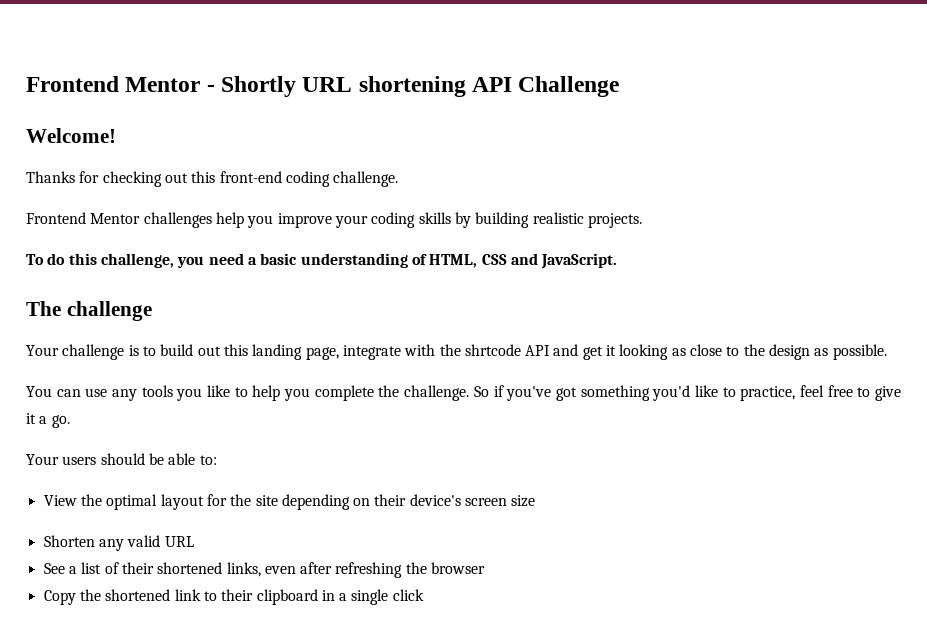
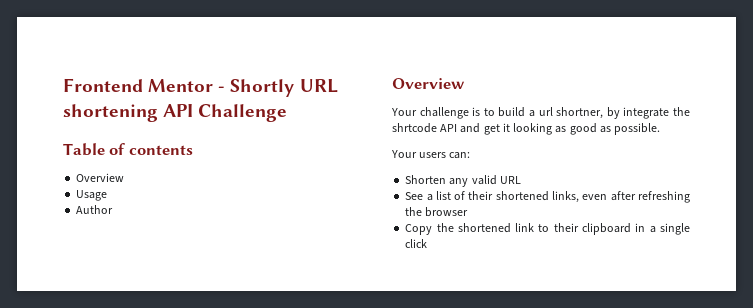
[26,128,116,143] [26,171,399,187] [26,212,642,228] [26,253,618,269] [26,301,152,321] Welcome! // Thanks for checking out this front-end coding challenge. // Frontend Mentor challenges help you improve your coding skills by building realistic projects. // To do this challenge, you need a basic understanding of HTML, CSS and JavaScript. // The challenge -> [63,143,193,156] [76,173,125,182] [76,190,108,201] [76,205,114,214] [392,78,465,89] Table of contents // Overview // Usage // Author // Overview
[197,344,436,360] out this landing page, integrate with -> [529,107,670,119] a url shortner, by integrate
[690,344,887,360] [26,385,901,401] [26,413,70,428] [26,453,217,465] [43,494,536,510] close to the design as possible. // You can use any tools you like to help you complete the challenge. So if you've got something you'd like to practice, feel free to give it a go. // Your users should be able to: // View the optimal layout for the site depending on their device's screen size -> [569,123,661,135] [391,150,471,159] good as possible. // Your users can:

